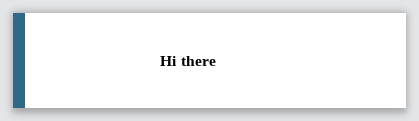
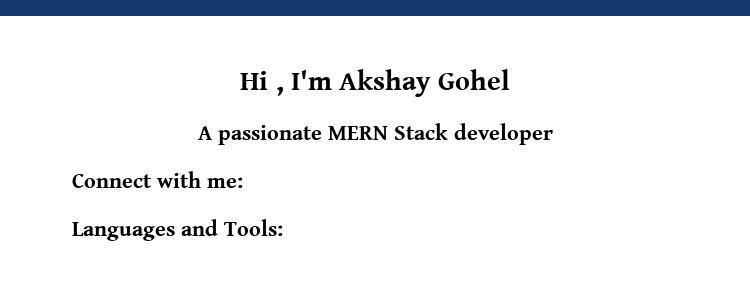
[180,56,216,66] there -> [275,69,510,97] [197,123,553,145] [72,171,243,188] [72,219,283,241] , I'm Akshay Gohel // A passionate MERN Stack developer // Connect with me: // Languages and Tools:

